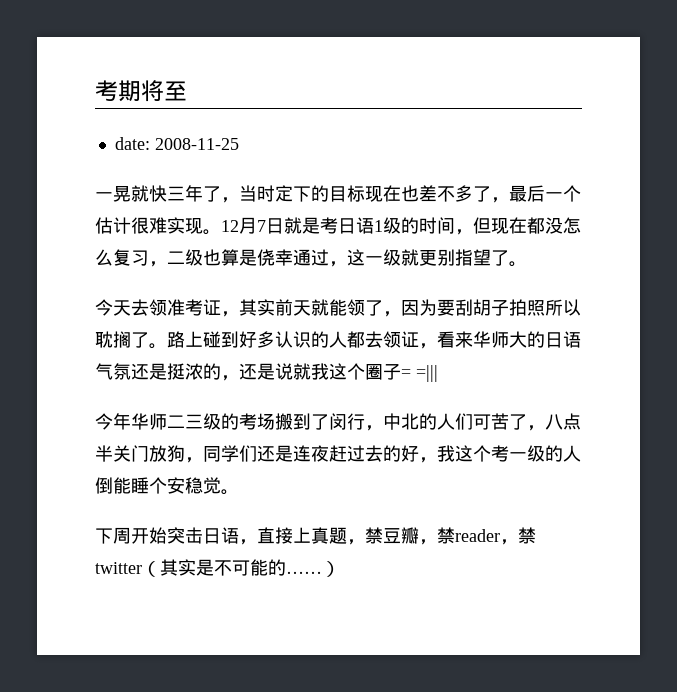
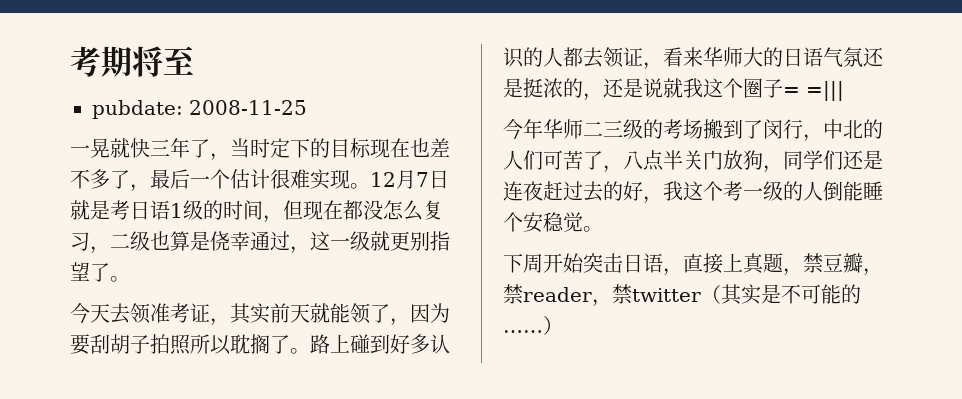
[114,137,150,150] date: -> [92,100,183,119] pubdate:

